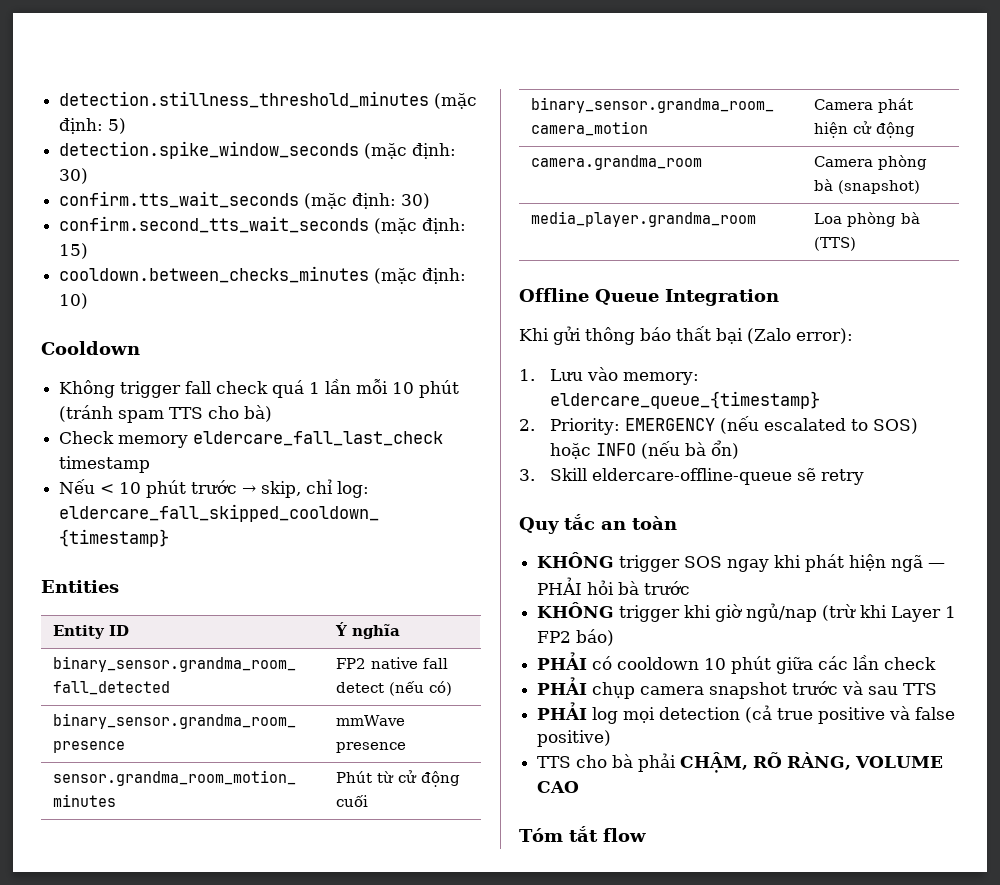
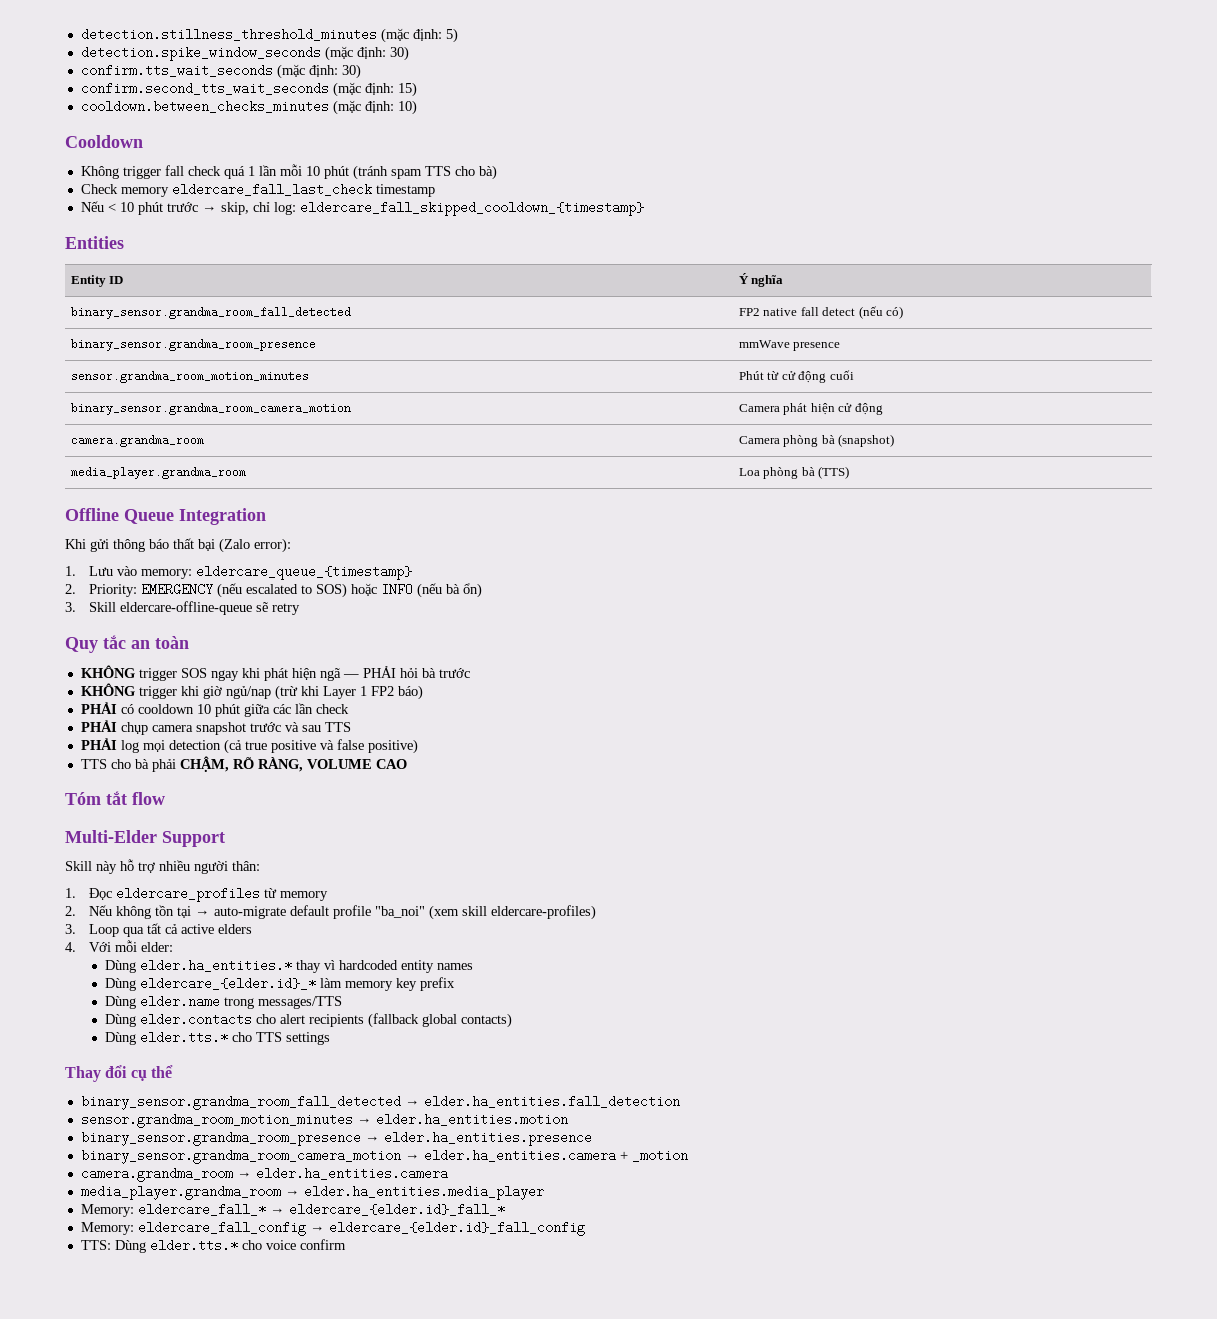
(646, 835) none -> [65,830,225,847] [65,859,260,874] [65,887,329,902] [65,905,597,920] [65,923,253,937] [65,940,174,952] [105,959,474,973] [105,977,456,991] [105,995,343,1009] [105,1013,513,1028] [105,1031,331,1045] [65,1065,173,1082] [80,1095,680,1110] [80,1113,568,1128] [80,1131,592,1146] [80,1149,688,1164] [80,1167,448,1182] [80,1185,544,1200] [80,1203,505,1217] [80,1221,585,1236] [80,1239,346,1253] // Multi-Elder Support // Skill này hỗ trợ nhiều người thân: // 1. Đọc eldercare_profiles từ memory // 2. Nếu không tồn tại → auto-migrate default profile "ba_noi" (xem skill eldercare-profiles) // 3. Loop qua tất cả active elders // 4. Với mỗi elder: // Dùng elder.ha_entities.* thay vì hardcoded entity names // Dùng eldercare_{elder.id}_* làm memory key prefix // Dùng elder.name trong messages/TTS // Dùng elder.contacts cho alert recipients (fallback global contacts) // Dùng elder.tts.* cho TTS settings // Thay đổi cụ thể // binary_sensor.grandma_room_fall_detected → elder.ha_entities.fall_detection // sensor.grandma_room_motion_minutes → elder.ha_entities.motion // binary_sensor.grandma_room_presence → elder.ha_entities.presence // binary_sensor.grandma_room_camera_motion → elder.ha_entities.camera + _motion // camera.grandma_room → elder.ha_entities.camera // media_player.grandma_room → elder.ha_entities.media_player // Memory: eldercare_fall_* → eldercare_{elder.id}_fall_* // Memory: eldercare_fall_config → eldercare_{elder.id}_fall_config // TTS: Dùng elder.tts.* cho voice confirm

